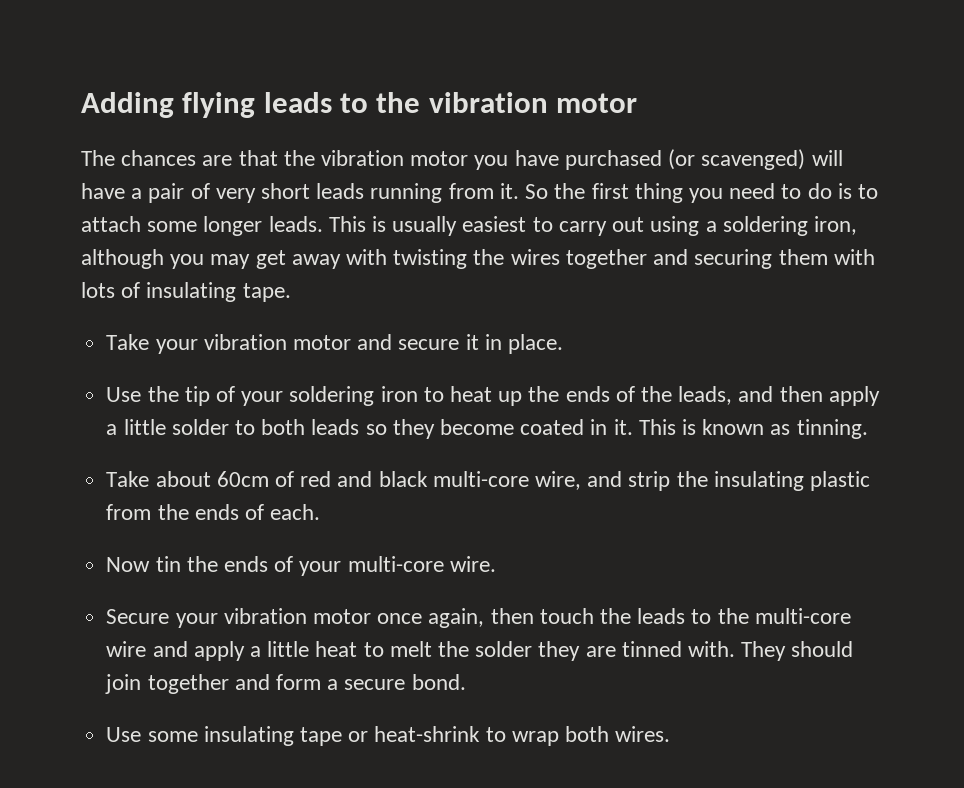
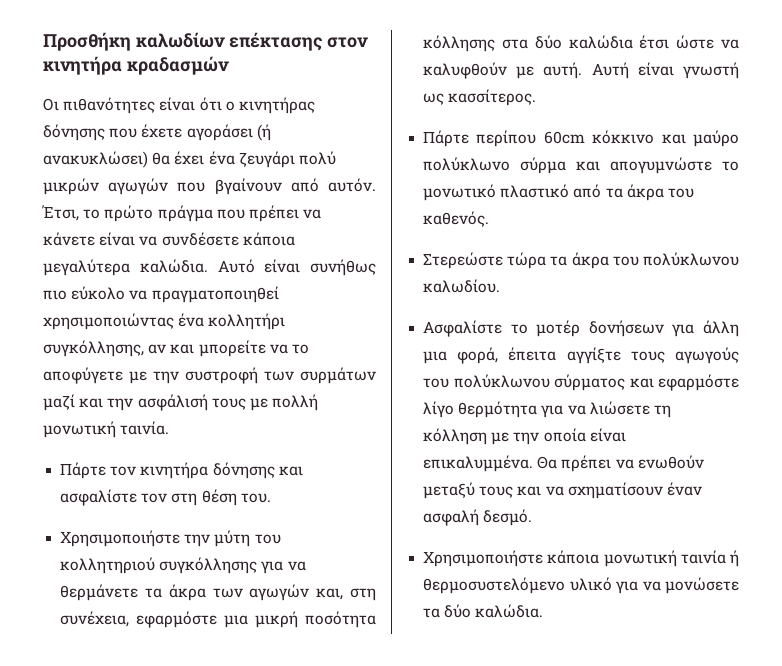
[81,92,638,118] [81,149,843,170] [81,183,878,203] [81,216,857,236] [81,249,875,269] [81,282,291,302] [106,334,563,354] [106,386,880,406] [106,419,868,439] [106,471,871,491] [106,504,321,520] [106,556,496,576] [106,608,851,628] [106,641,854,661] [105,674,466,694] [106,726,671,746] Adding flying leads to the vibration motor // The chances are that the vibration motor you have purchased (or scavenged) will have a pair of very short leads running from it. So the first thing you need to do is to attach some longer leads. This is usually easiest to carry out using a soldering iron, although you may get away with twisting the wires together and securing them with lots of insulating tape. // Take your vibration motor and secure it in place. // Use the tip of your soldering iron to heat up the ends of the leads, and then apply a little solder to both leads so they become coated in it. This is known as tinning. // Take about 60cm of red and black multi-core wire, and strip the insulating plastic from the ends of each. // Now tin the ends of your multi-core wire. // Secure your vibration motor once again, then touch the leads to the multi-core wire and apply a little heat to melt the solder they are tinned with. They should join together and form a secure bond. // Use some insulating tape or heat-shrink to wrap both wires. -> [43,32,368,51] [43,56,229,75] [43,97,315,114] [43,124,271,141] [43,151,336,168] [43,178,376,195] [42,205,322,222] [43,232,295,246] [43,259,376,276] [43,286,279,303] [43,313,286,330] [43,340,309,357] [43,367,376,384] [43,394,319,411] [43,421,170,438] [60,462,303,479] [60,489,271,506] [60,530,281,547] [60,557,306,574] [60,584,376,601] [60,611,376,628] [423,35,739,52] [423,62,739,79] [423,89,537,106] [423,130,739,147] [423,157,739,174] [423,184,694,201] [423,211,490,227] [423,252,739,269] [423,279,501,293] [423,320,739,337] [423,347,739,364] [423,374,739,391] [423,401,671,418] [423,428,626,445] [423,455,704,472] [423,482,702,499] [423,509,533,526] [423,550,739,567] [423,577,739,594] [423,604,544,618] Προσθήκη καλωδίων επέκτασης στον κινητήρα κραδασμών // Οι πιθανότητες είναι ότι ο κινητήρας δόνησης που έχετε αγοράσει (ή ανακυκλώσει) θα έχει ένα ζευγάρι πολύ μικρών αγωγών που βγαίνουν από αυτόν. Έτσι, το πρώτο πράγμα που πρέπει να κάνετε είναι να συνδέσετε κάποια μεγαλύτερα καλώδια. Αυτό είναι συνήθως πιο εύκολο να πραγματοποιηθεί χρησιμοποιώντας ένα κολλητήρι συγκόλλησης, αν και μπορείτε να το αποφύγετε με την συστροφή των συρμάτων μαζί και την ασφάλισή τους με πολλή μονωτική ταινία. // Πάρτε τον κινητήρα δόνησης και ασφαλίστε τον στη θέση του. // Χρησιμοποιήστε την μύτη του κολλητηριού συγκόλλησης για να θερμάνετε τα άκρα των αγωγών και, στη συνέχεια, εφαρμόστε μια μικρή ποσότητα κόλλησης στα δύο καλώδια έτσι ώστε να καλυφθούν με αυτή. Αυτή είναι γνωστή ως κασσίτερος. // Πάρτε περίπου 60cm κόκκινο και μαύρο πολύκλωνο σύρμα και απογυμνώστε το μονωτικό πλαστικό από τα άκρα του καθενός. // Στερεώστε τώρα τα άκρα του πολύκλωνου καλωδίου. // Ασφαλίστε το μοτέρ δονήσεων για άλλη μια φορά, έπειτα αγγίξτε τους αγωγούς του πολύκλωνου σύρματος και εφαρμόστε λίγο θερμότητα για να λιώσετε τη κόλληση με την οποία είναι επικαλυμμένα. Θα πρέπει να ενωθούν μεταξύ τους και να σχηματίσουν έναν ασφαλή δεσμό. // Χρησιμοποιήστε κάποια μονωτική ταινία ή θερμοσυστελόμενο υλικό για να μονώσετε τα δύο καλώδια.

